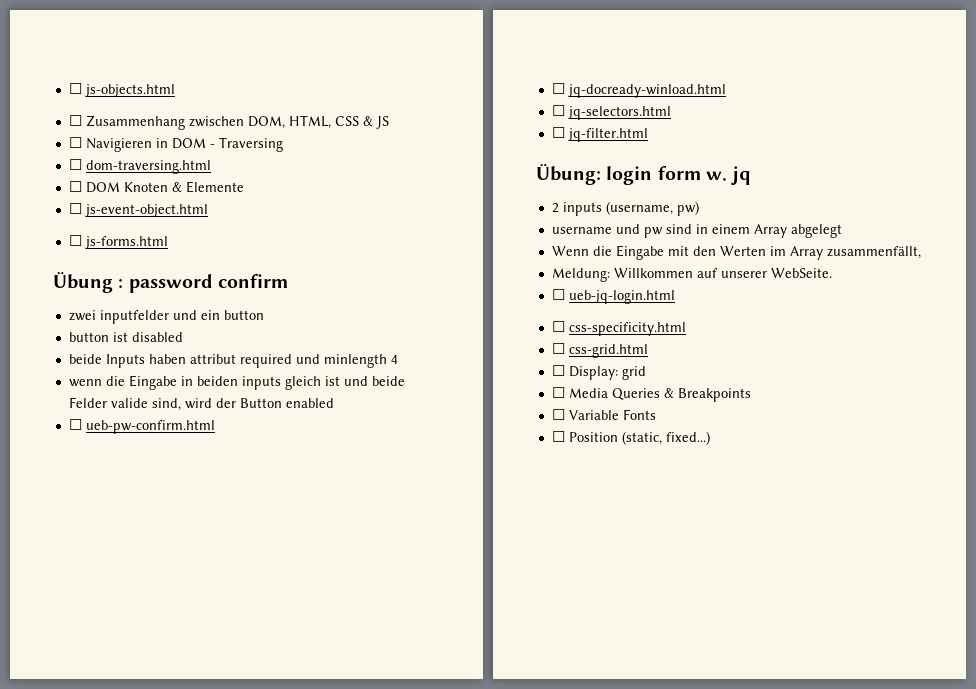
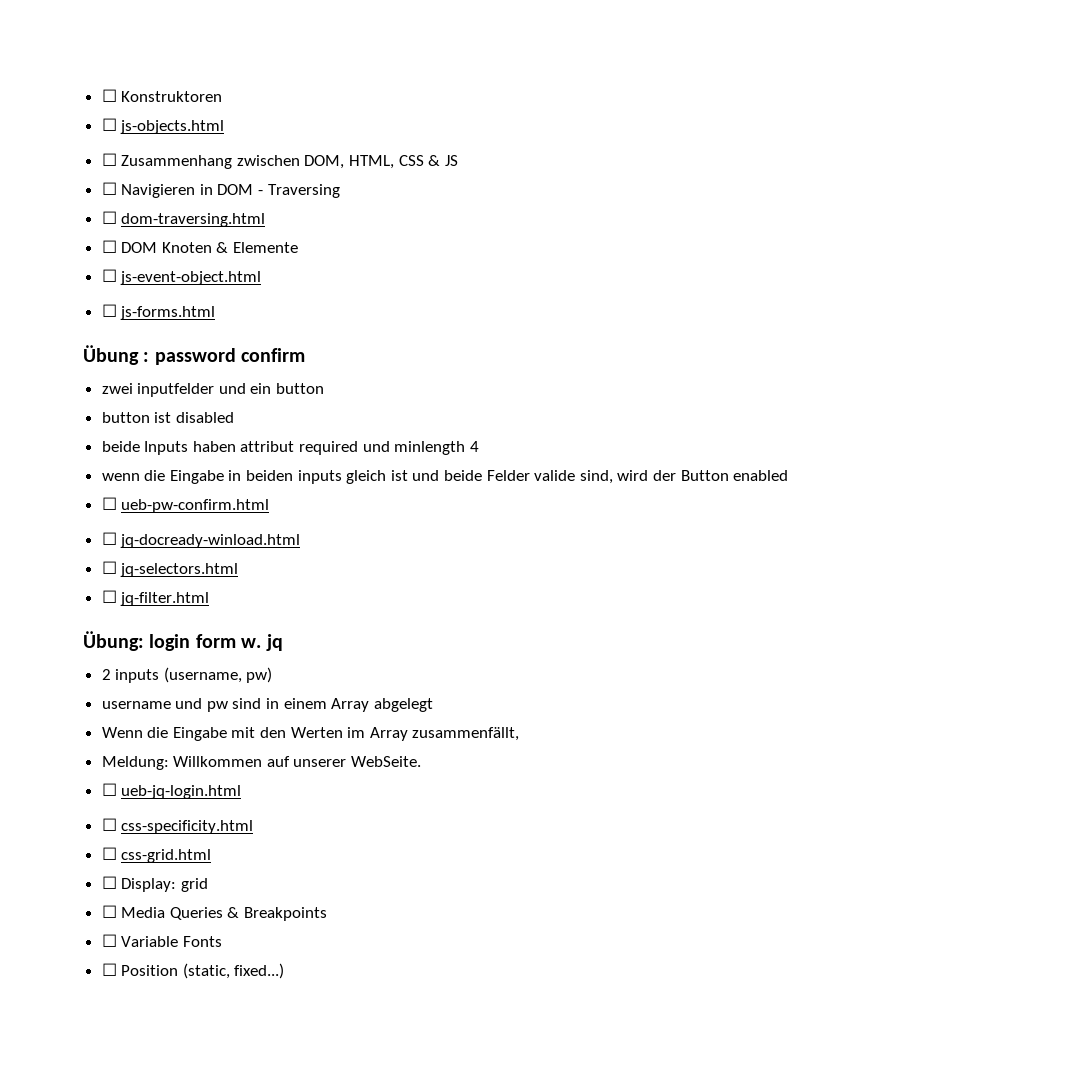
[68,83,82,94] ☐ -> [101,89,223,102] [101,118,117,131] ☐ Konstruktoren // ☐

